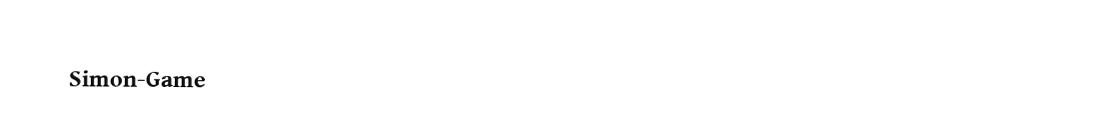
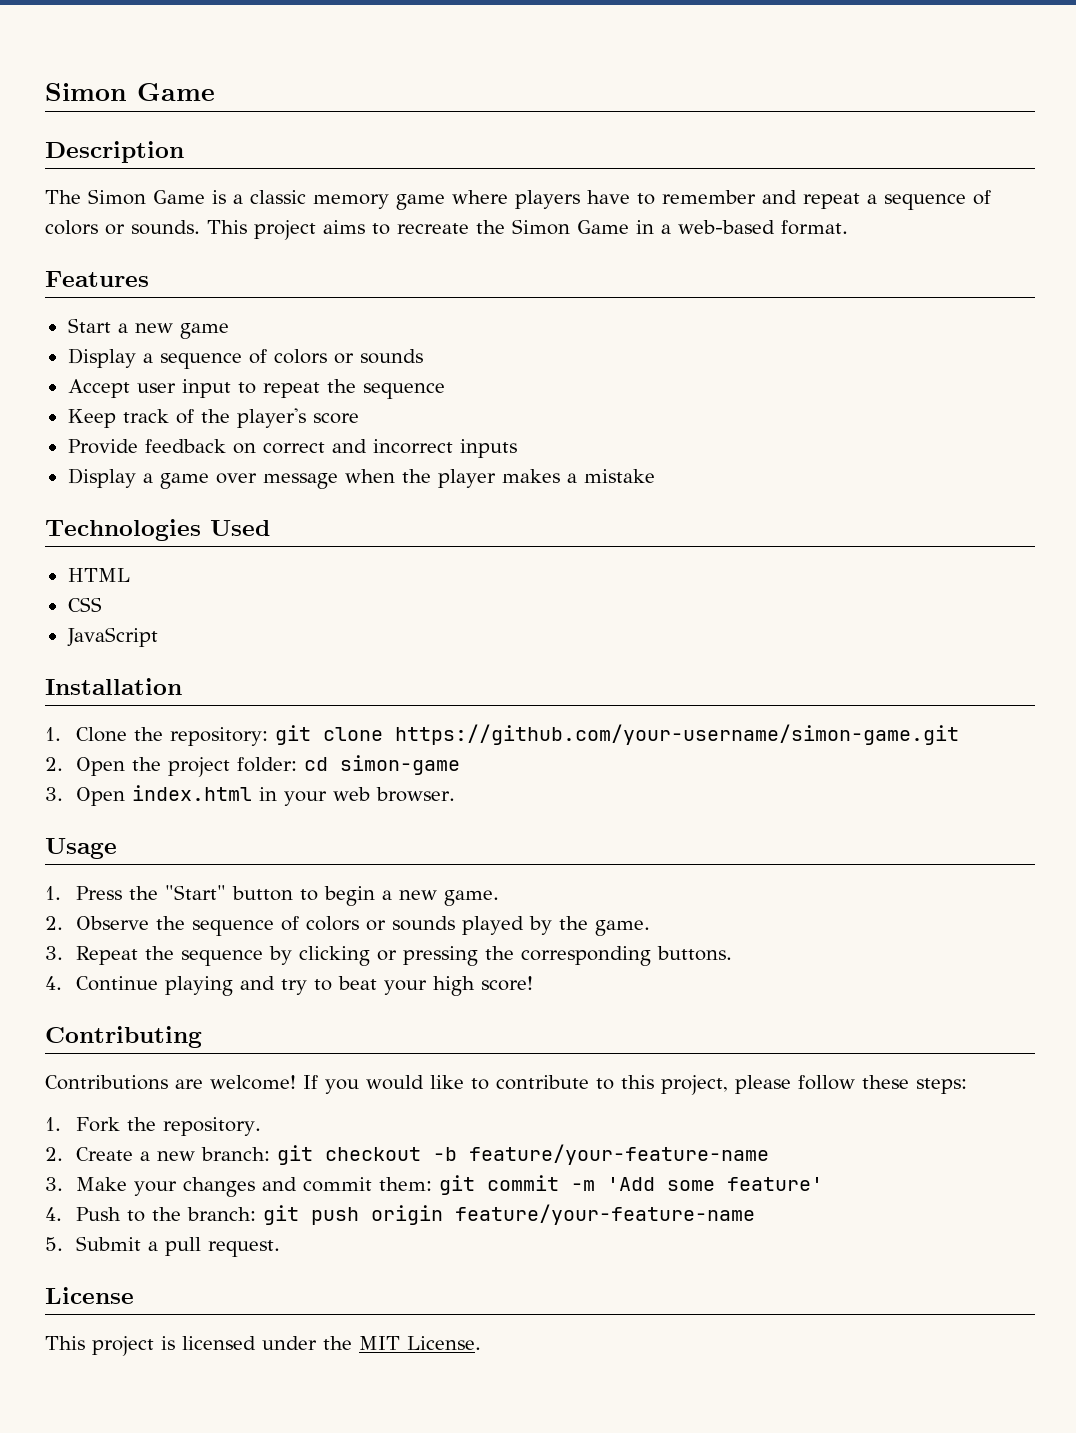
[68,70,206,88] Simon-Game -> [45,83,215,101] [45,141,184,163] [45,189,991,210] [45,219,848,240] [45,271,149,287] [67,318,229,339] [67,348,423,369] [67,379,445,399] [67,408,359,428] [67,439,517,458] [67,468,655,489] [45,519,270,541] [67,568,130,582] [67,597,102,612] [66,627,158,647] [45,678,182,695] [45,724,960,746] [45,755,461,777] [45,785,456,806] [45,838,117,859] [45,885,500,906] [45,916,651,936] [45,946,733,966] [45,976,534,996] [45,1026,202,1048] [45,1075,967,1095] [45,1117,262,1136] [45,1144,770,1165] [45,1175,824,1197] [45,1204,756,1225] [45,1236,281,1257] [45,1287,134,1304] [45,1336,481,1356] Simon Game // Description // The Simon Game is a classic memory game where players have to remember and repeat a sequence of colors or sounds. This project aims to recreate the Simon Game in a web-based format. // Features // Start a new game // Display a sequence of colors or sounds // Accept user input to repeat the sequence // Keep track of the player's score // Provide feedback on correct and incorrect inputs // Display a game over message when the player makes a mistake // Technologies Used // HTML // CSS // JavaScript // Installation // 1. Clone the repository: git clone https://github.com/your-username/simon-game.git // 2. Open the project folder: cd simon-game // 3. Open index.html in your web browser. // Usage // 1. Press the "Start" button to begin a new game. // 2. Observe the sequence of colors or sounds played by the game. // 3. Repeat the sequence by clicking or pressing the corresponding buttons. // 4. Continue playing and try to beat your high score! // Contributing // Contributions are welcome! If you would like to contribute to this project, please follow these steps: // 1. Fork the repository. // 2. Create a new branch: git checkout -b feature/your-feature-name // 3. Make your changes and commit them: git commit -m 'Add some feature' // 4. Push to the branch: git push origin feature/your-feature-name // 5. Submit a pull request. // License // This project is licensed under the MIT License.

